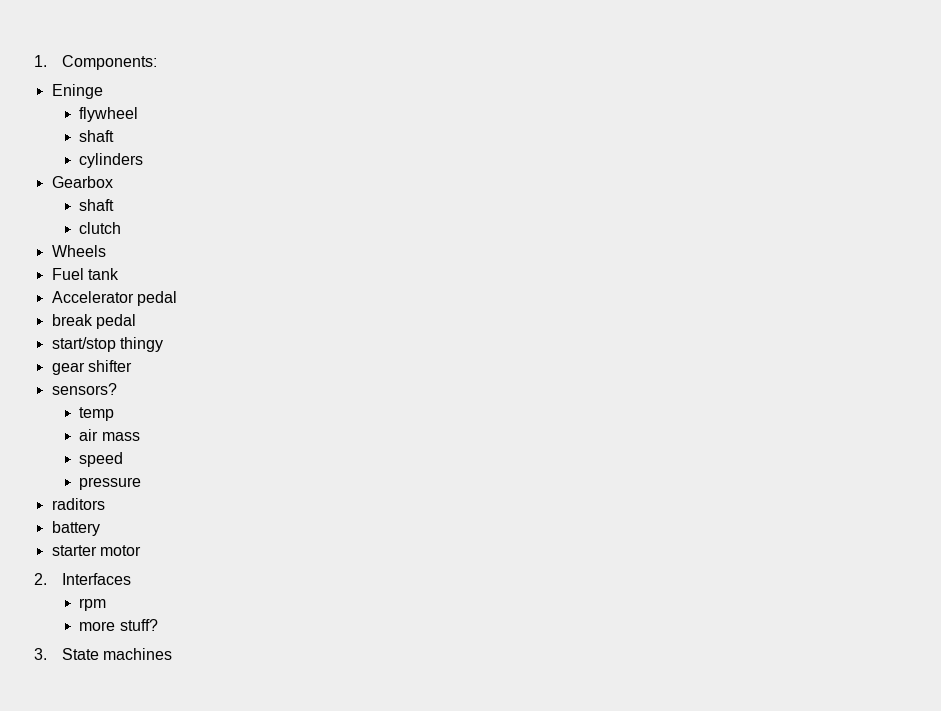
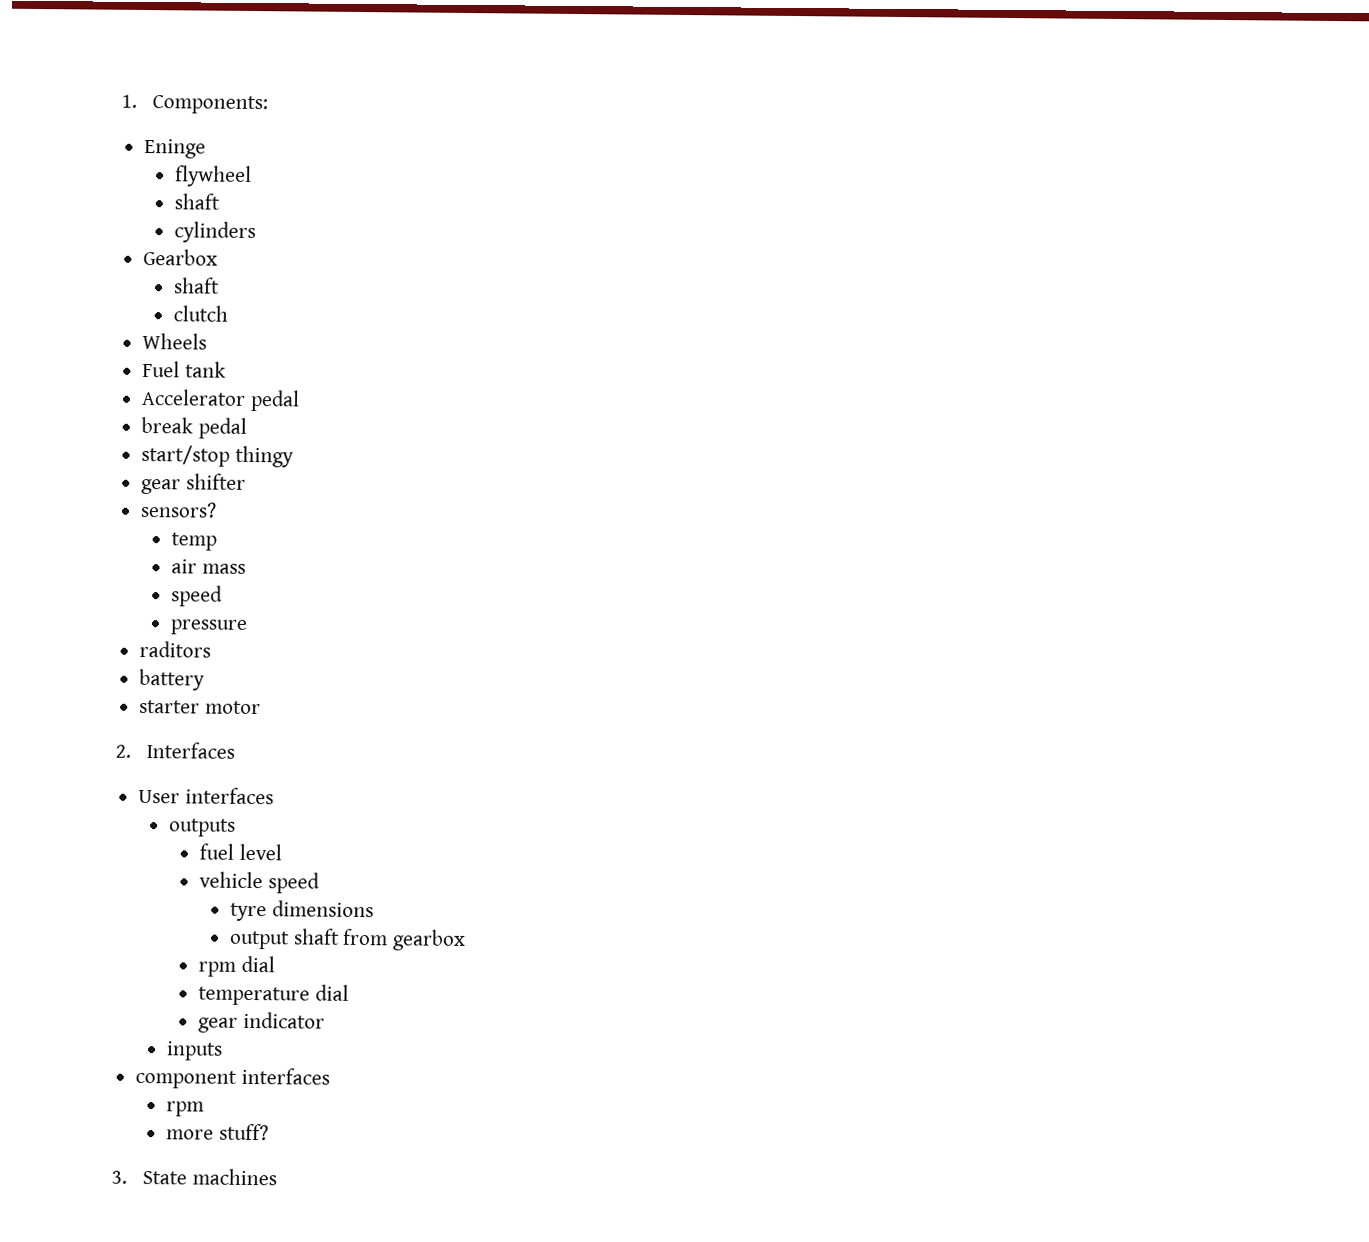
(131, 579) none -> [138,787,274,805] [168,818,237,837] [199,843,282,861] [199,871,320,894] [229,900,374,922] [228,928,466,951] [198,955,275,977] [198,984,349,1006] [198,1011,325,1033] [166,1041,224,1061] [135,1067,330,1089] // User interfaces // outputs // fuel level // vehicle speed // tyre dimensions // output shaft from gearbox // rpm dial // temperature dial // gear indicator // inputs // component interfaces

